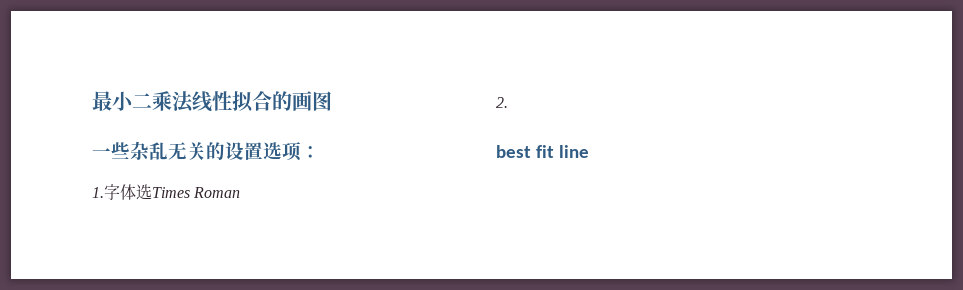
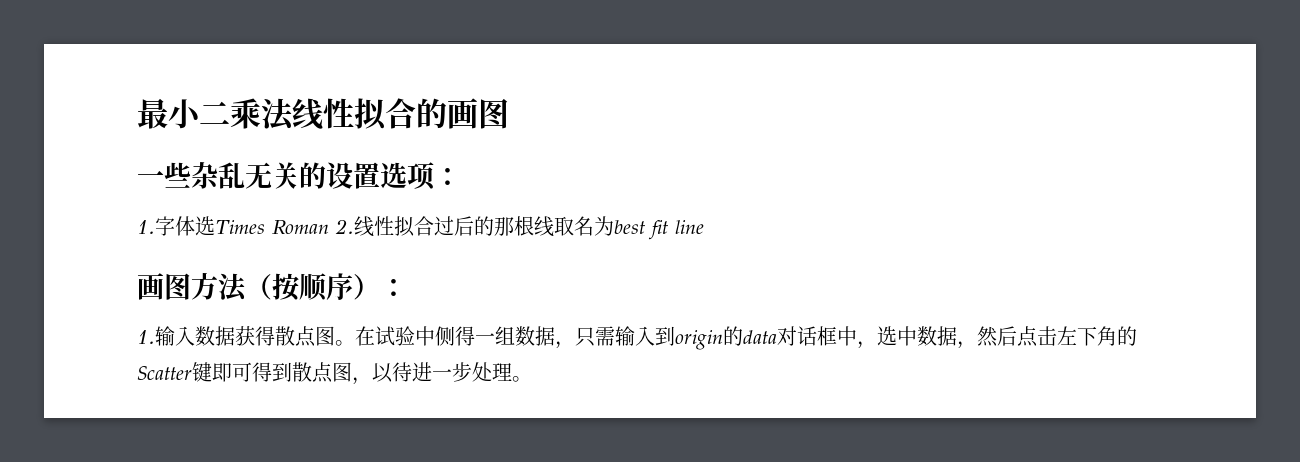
(241, 192) // -> (329, 227) none
[496,145,589,158] // best fit line -> [354,216,704,240] [137,272,407,302] [137,326,1137,350] [137,362,532,385] 线性拟合过后的那根线取名为best fit line // 画图方法（按顺序）： // 1.输入数据获得散点图。在试验中侧得一组数据，只需输入到origin的data对话框中，选中数据，然后点击左下角的Scatter键即可得到散点图，以待进一步处理。

